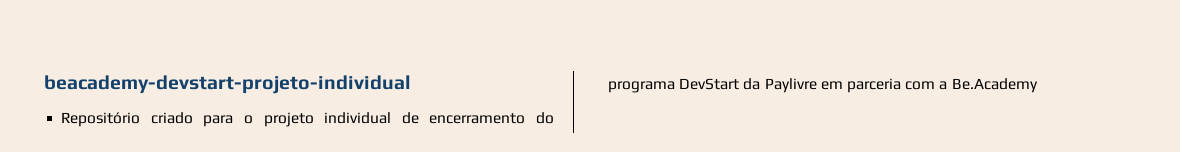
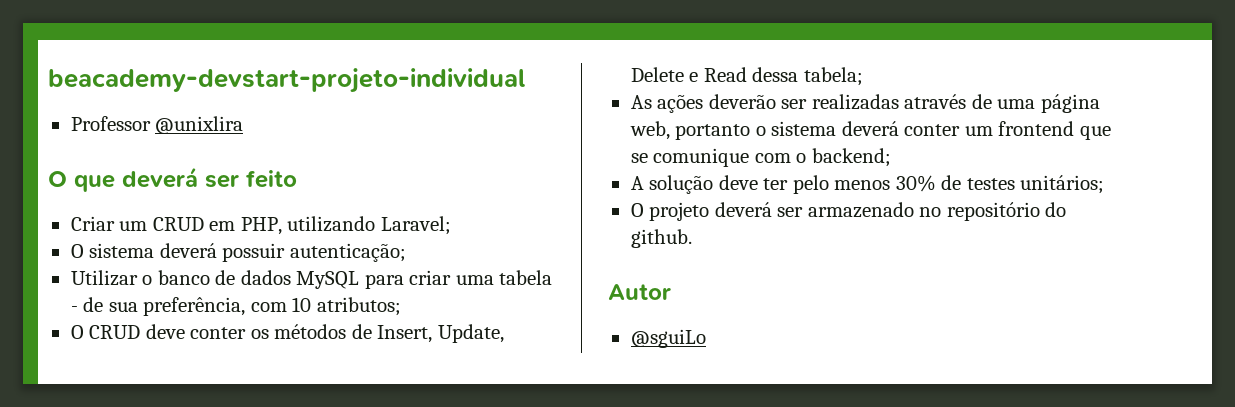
[61,112,554,127] [608,78,1038,93] Repositório criado para o projeto individual de encerramento do programa DevStart da Paylivre em parceria com a Be.Academy -> [70,116,244,134] [48,167,297,192] [70,216,451,235] [70,243,406,262] [70,270,553,289] [70,297,401,316] [70,324,504,343] [630,67,863,86] [630,94,1100,113] [629,121,1111,140] [630,148,891,167] [630,175,1105,194] [630,202,1067,221] [630,229,692,248] [608,284,671,300] [630,329,706,348] Professor @unixlira // O que deverá ser feito // Criar um CRUD em PHP, utilizando Laravel; // O sistema deverá possuir autenticação; // Utilizar o banco de dados MySQL para criar uma tabela - de sua preferência, com 10 atributos; // O CRUD deve conter os métodos de Insert, Update, Delete e Read dessa tabela; // As ações deverão ser realizadas através de uma página web, portanto o sistema deverá conter um frontend que se comunique com o backend; // A solução deve ter pelo menos 30% de testes unitários; // O projeto deverá ser armazenado no repositório do github. // Autor // @sguiLo

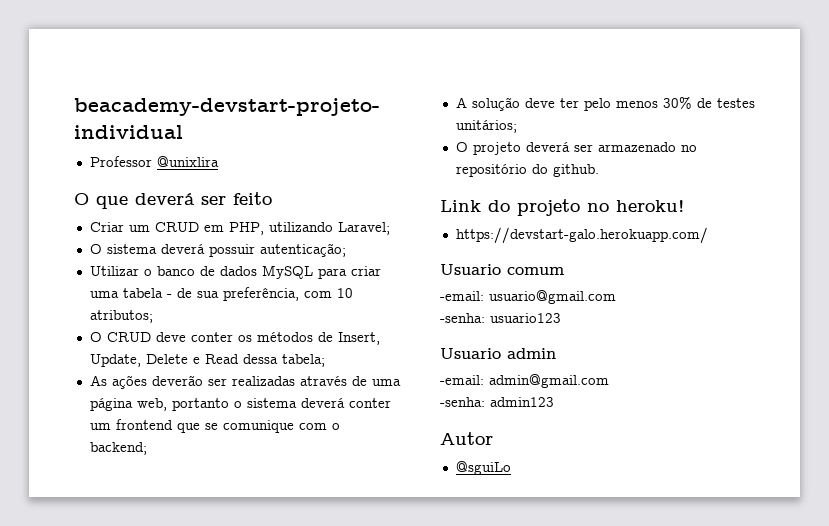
(692, 238) none -> [440,199,685,216] [455,227,708,244] [440,264,564,275] [440,290,616,304] [440,313,561,323] [440,348,556,359] [440,374,609,388] [440,397,554,407] // Link do projeto no heroku! // https://devstart-galo.herokuapp.com/ // Usuario comum // -email: usuario@gmail.com // -senha: usuario123 // Usuario admin // -email: admin@gmail.com // -senha: admin123

